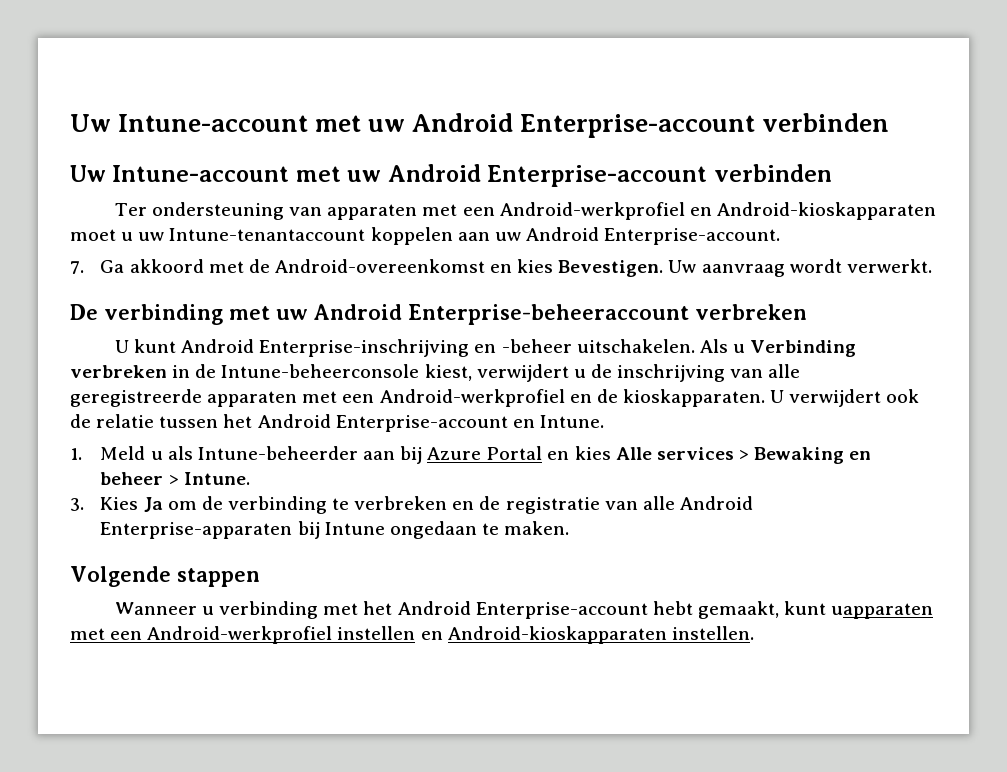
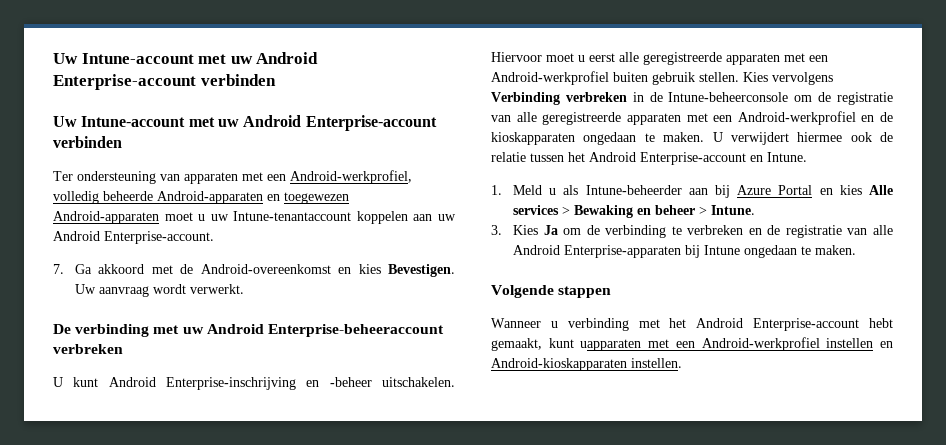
[499,202,936,220] Android-werkprofiel en Android-kioskapparaten -> [290,170,412,184] [53,191,349,204] [53,211,159,224] Android-werkprofiel, volledig beheerde Android-apparaten en toegewezen Android-apparaten
[699,339,745,353] Als u -> [491,52,828,65] [491,71,833,85] Hiervoor moet u eerst alle geregistreerde apparaten met een Android-werkprofiel buiten gebruik stellen. Kies vervolgens
[424,364,726,382] kiest, verwijdert u de inschrijving -> [794,92,893,105] om de registratie
[622,389,765,407] kioskapparaten. -> [491,132,705,145] kioskapparaten ongedaan te maken.
(882, 398) none -> [797,132,843,142] hiermee

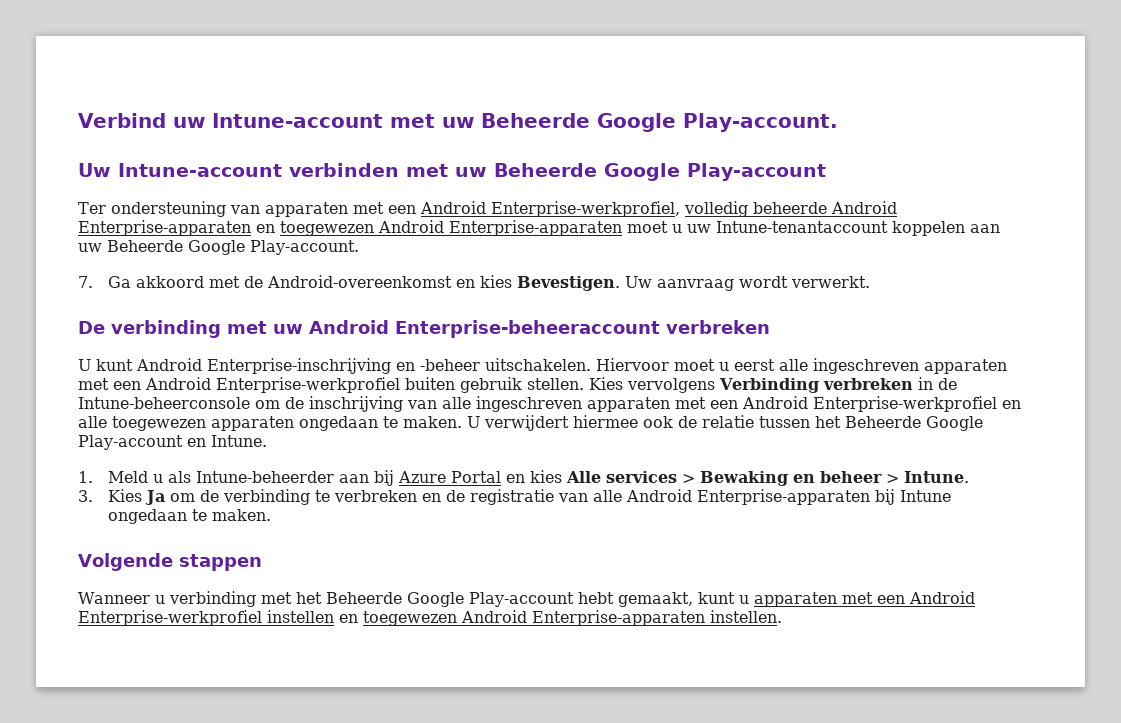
[53,52,319,64] [53,74,276,90] [53,115,437,131] [53,136,122,148] Uw Intune-account met uw Android Enterprise-account verbinden // Uw Intune-account met uw Android Enterprise-account verbinden -> [78,113,838,132] [78,163,826,181] Verbind uw Intune-account met uw Beheerde Google Play-account. // Uw Intune-account verbinden met uw Beheerde Google Play-account
[290,170,412,184] [53,191,349,204] [53,211,159,224] Android-werkprofiel, volledig beheerde Android-apparaten en toegewezen Android-apparaten -> [419,201,897,217] [78,220,622,236] Android Enterprise-werkprofiel, volledig beheerde Android Enterprise-apparaten en toegewezen Android Enterprise-apparaten
[53,231,214,244] Android Enterprise-account. -> [107,240,359,255] Beheerde Google Play-account.
[643,52,828,65] [491,71,609,85] geregistreerde apparaten met een Android-werkprofiel -> [813,358,1007,374] [78,377,400,393] ingeschreven apparaten met een Android Enterprise-werkprofiel
[837,92,893,105] [491,111,893,125] [491,132,575,145] registratie van alle geregistreerde apparaten met een Android-werkprofiel en de kioskapparaten -> [309,396,1021,412] [78,416,294,431] inschrijving van alle ingeschreven apparaten met een Android Enterprise-werkprofiel en alle toegewezen apparaten
[589,152,746,165] Android Enterprise-account -> [845,416,983,431] [78,435,183,450] Beheerde Google Play-account
[696,318,893,331] [491,337,893,351] [491,358,627,371] Android Enterprise-account hebt gemaakt, kunt uapparaten met een Android-werkprofiel instellen en Android-kioskapparaten -> [325,591,975,607] [78,610,705,626] Beheerde Google Play-account hebt gemaakt, kunt u apparaten met een Android Enterprise-werkprofiel instellen en toegewezen Android Enterprise-apparaten

